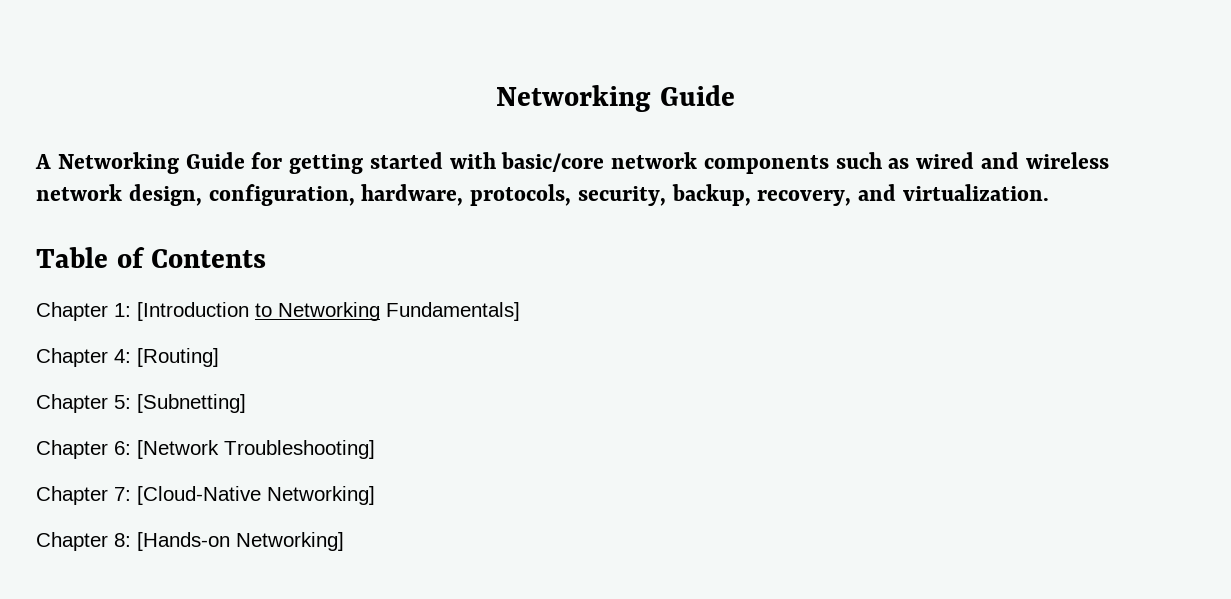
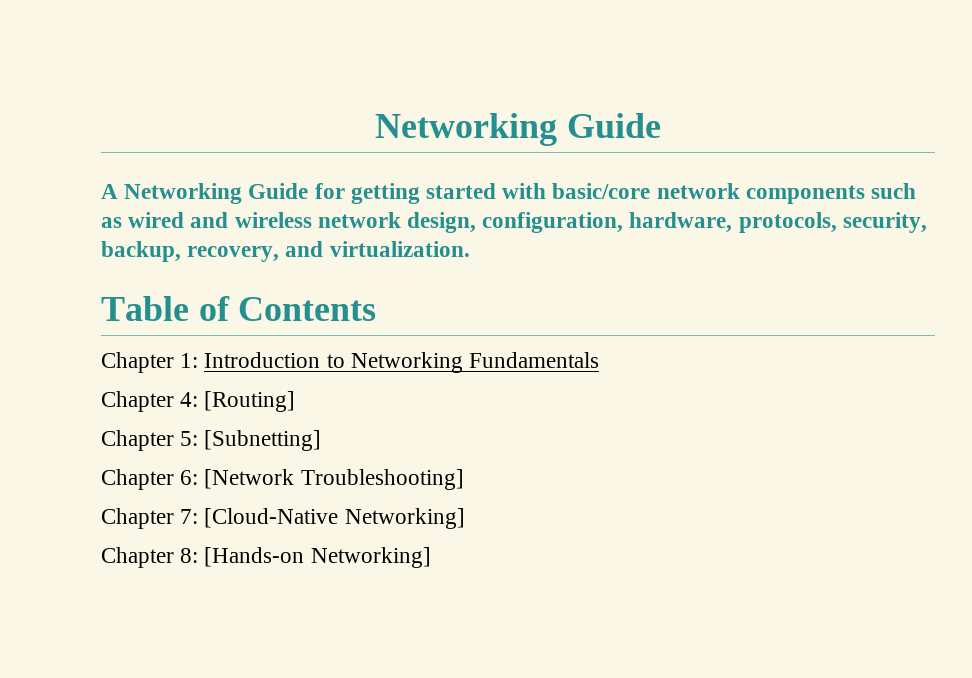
[137,302,249,321] [Introduction -> [204,352,321,368] Introduction
[386,302,520,321] Fundamentals] -> [469,352,600,368] Fundamentals

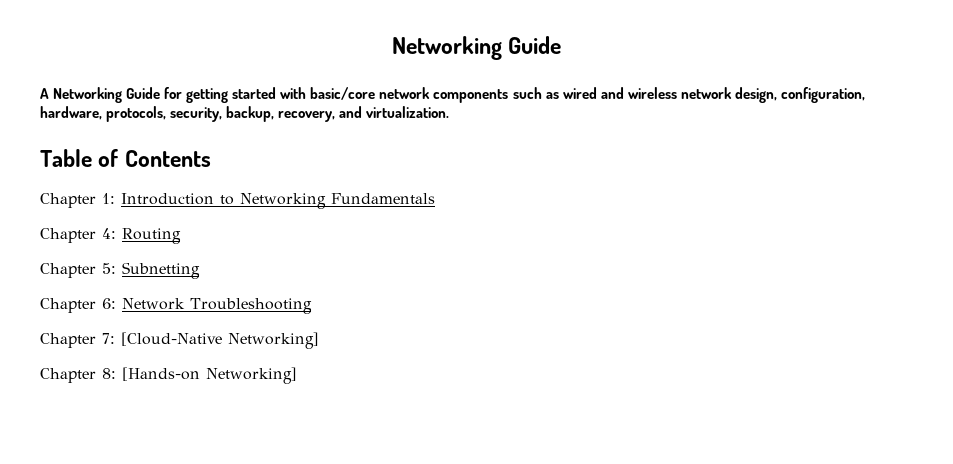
[204,391,296,412] [Routing] -> [122,228,181,244] Routing
[204,430,322,451] [Subnetting] -> [122,262,200,279] Subnetting
[204,469,464,490] [Network Troubleshooting] -> [122,298,312,314] Network Troubleshooting

